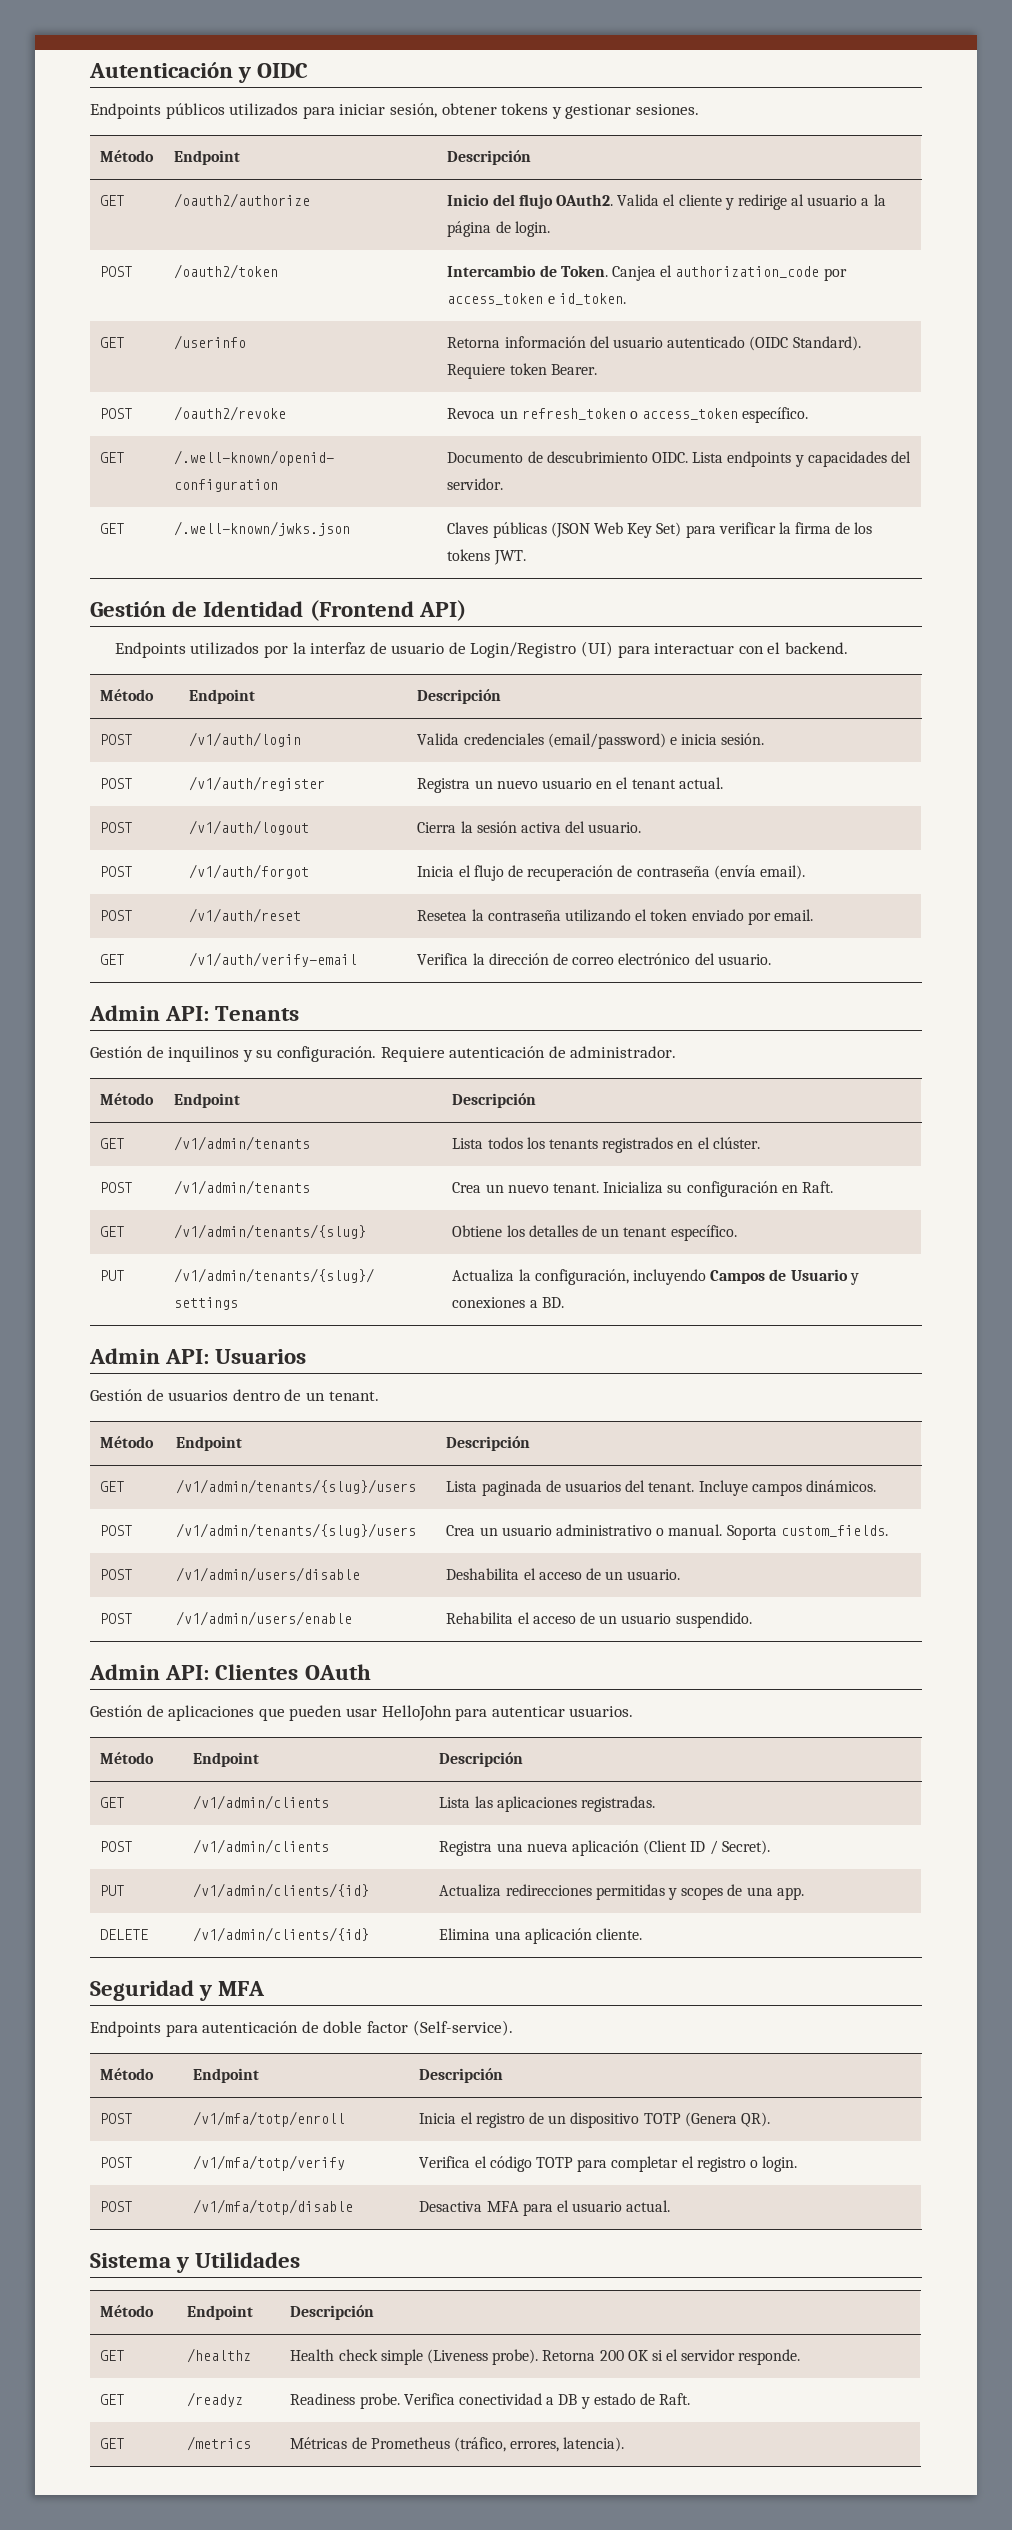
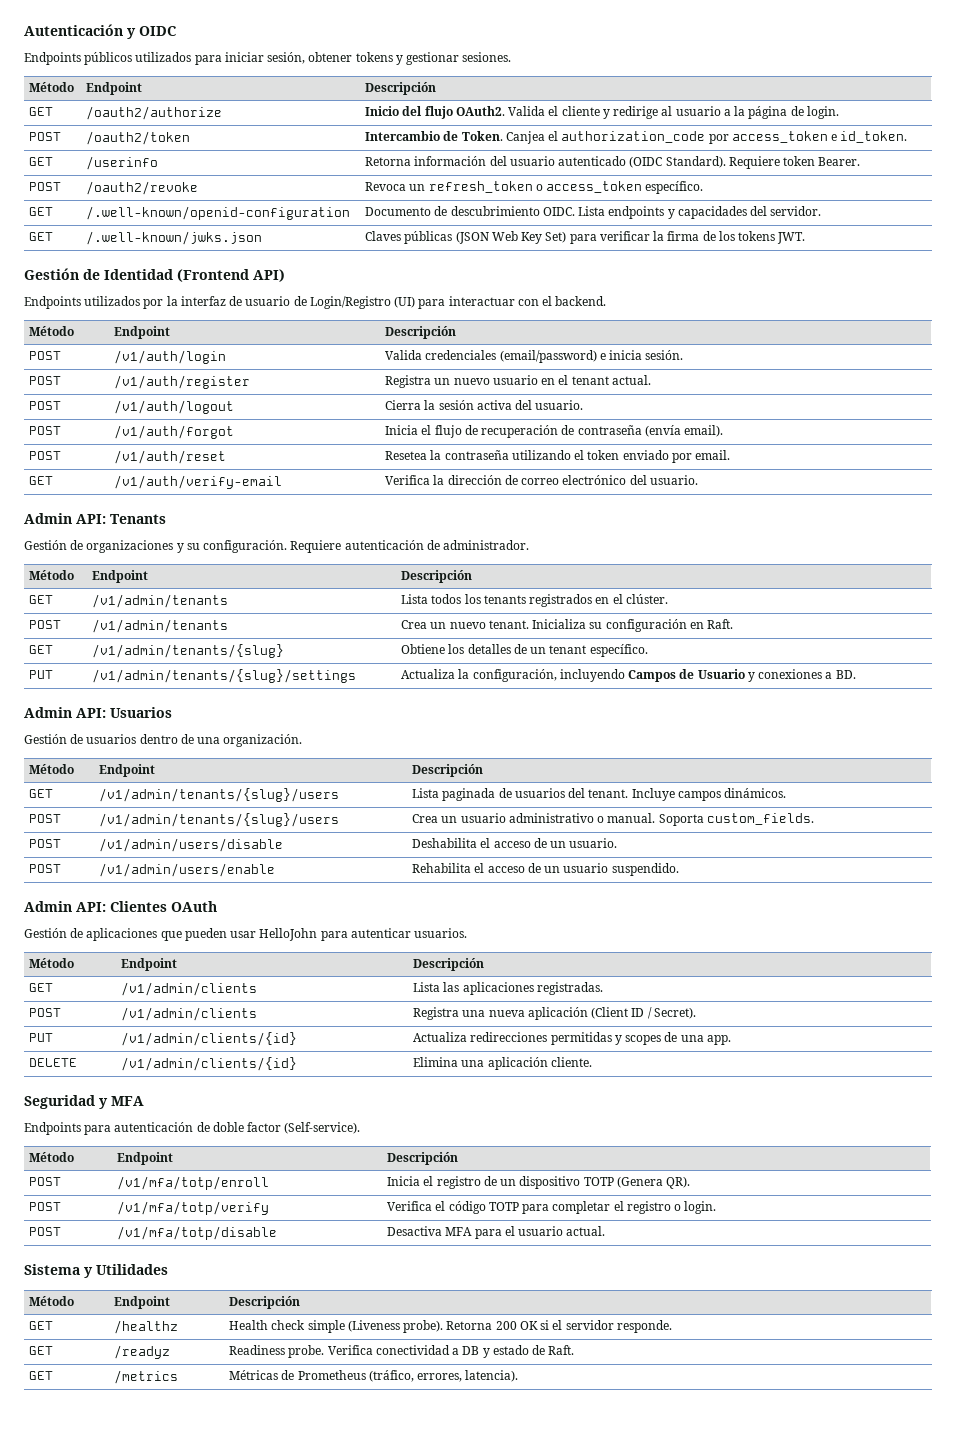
[168,1046,240,1062] inquilinos -> [86,540,174,553] organizaciones
[305,1391,379,1401] un tenant. -> [197,734,303,747] una organización.

